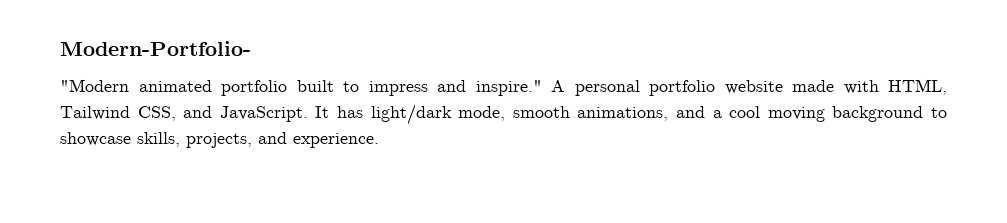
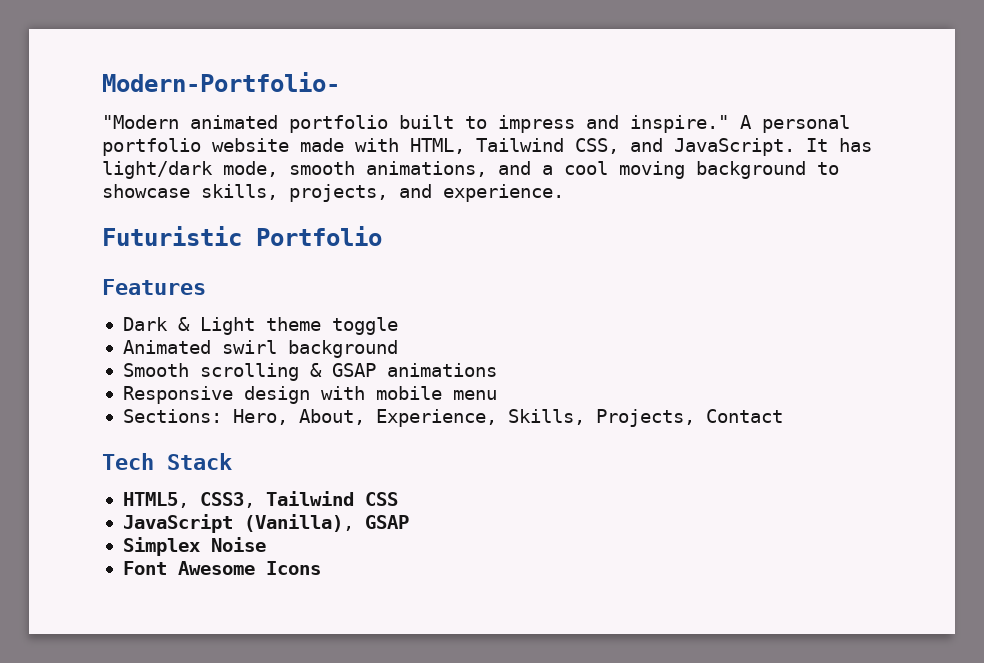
(379, 140) none -> [102,226,382,246] [102,279,206,295] [122,317,398,335] [122,340,398,358] [122,363,497,381] [122,386,497,404] [122,409,783,427] [102,453,232,470] [122,491,398,508] [122,514,409,533] [122,537,266,556] [122,561,321,575] // Futuristic Portfolio // Features // Dark & Light theme toggle // Animated swirl background // Smooth scrolling & GSAP animations // Responsive design with mobile menu // Sections: Hero, About, Experience, Skills, Projects, Contact // Tech Stack // HTML5, CSS3, Tailwind CSS // JavaScript (Vanilla), GSAP // Simplex Noise // Font Awesome Icons

